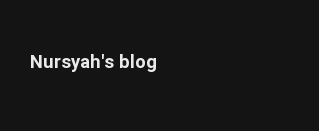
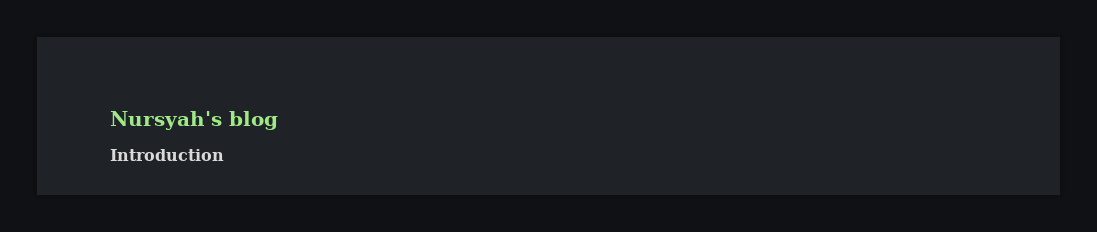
(157, 63) none -> [110,149,224,161] // Introduction

